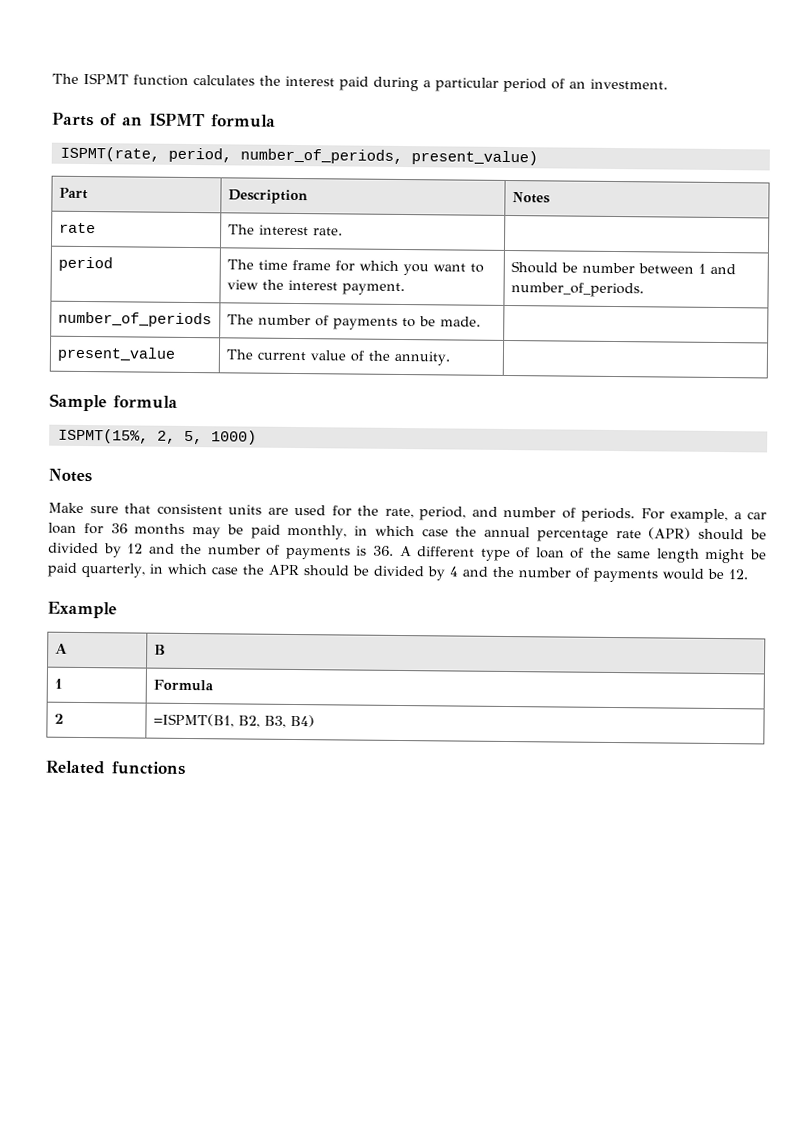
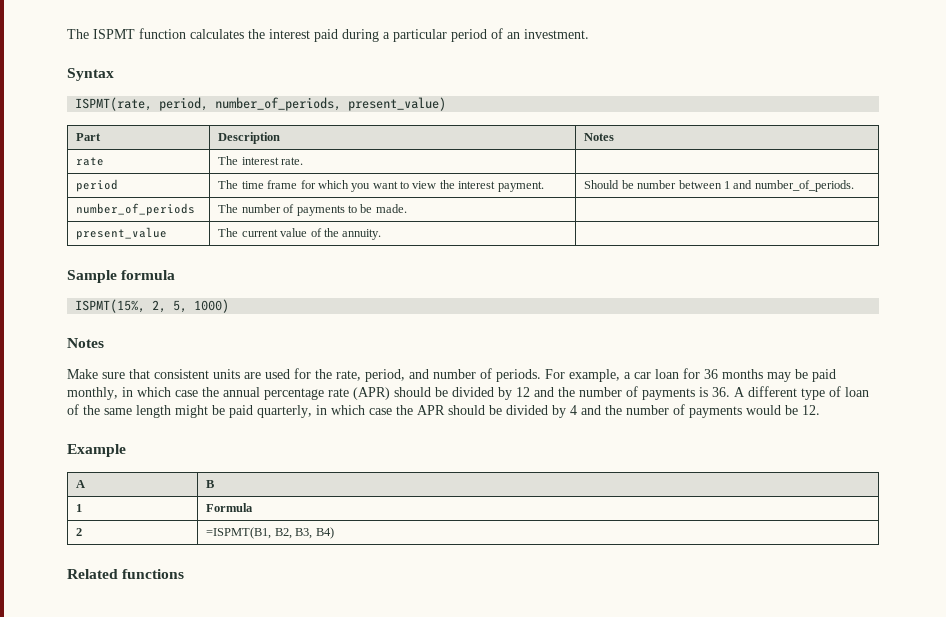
[52,112,276,128] Parts of an ISPMT formula -> [67,68,114,81] Syntax

